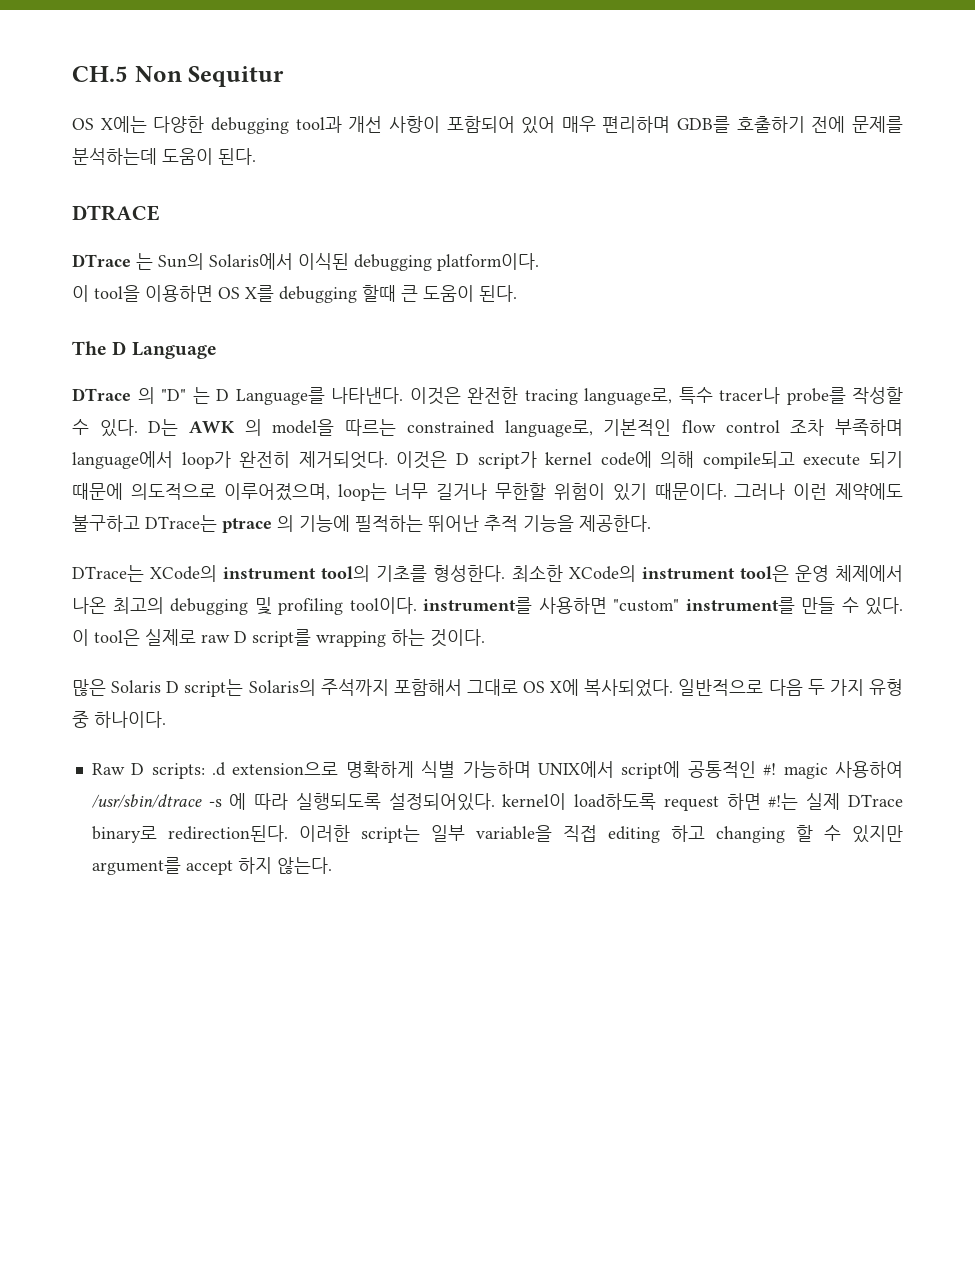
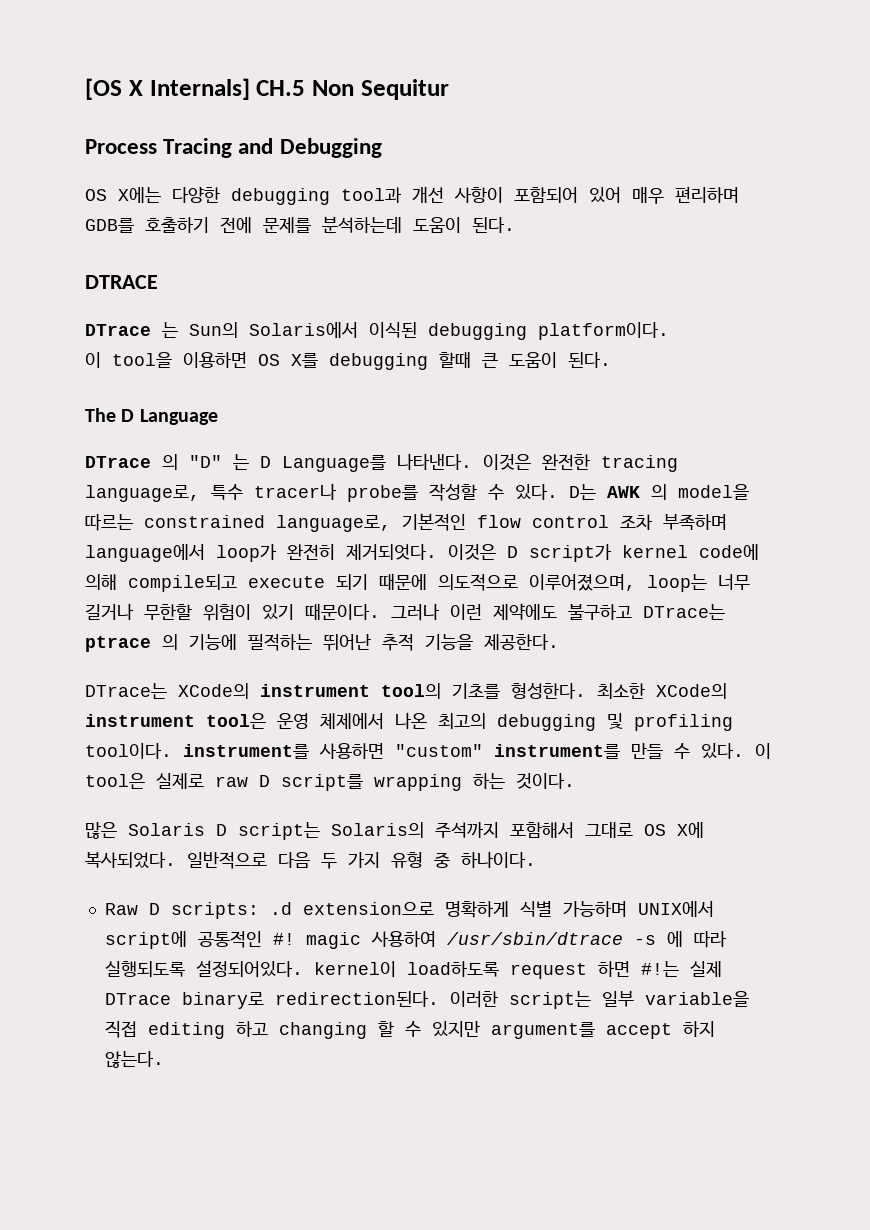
(72, 74) none -> [85,78,250,100] [OS X Internals]
(285, 76) none -> [85,138,382,158] // Process Tracing and Debugging

